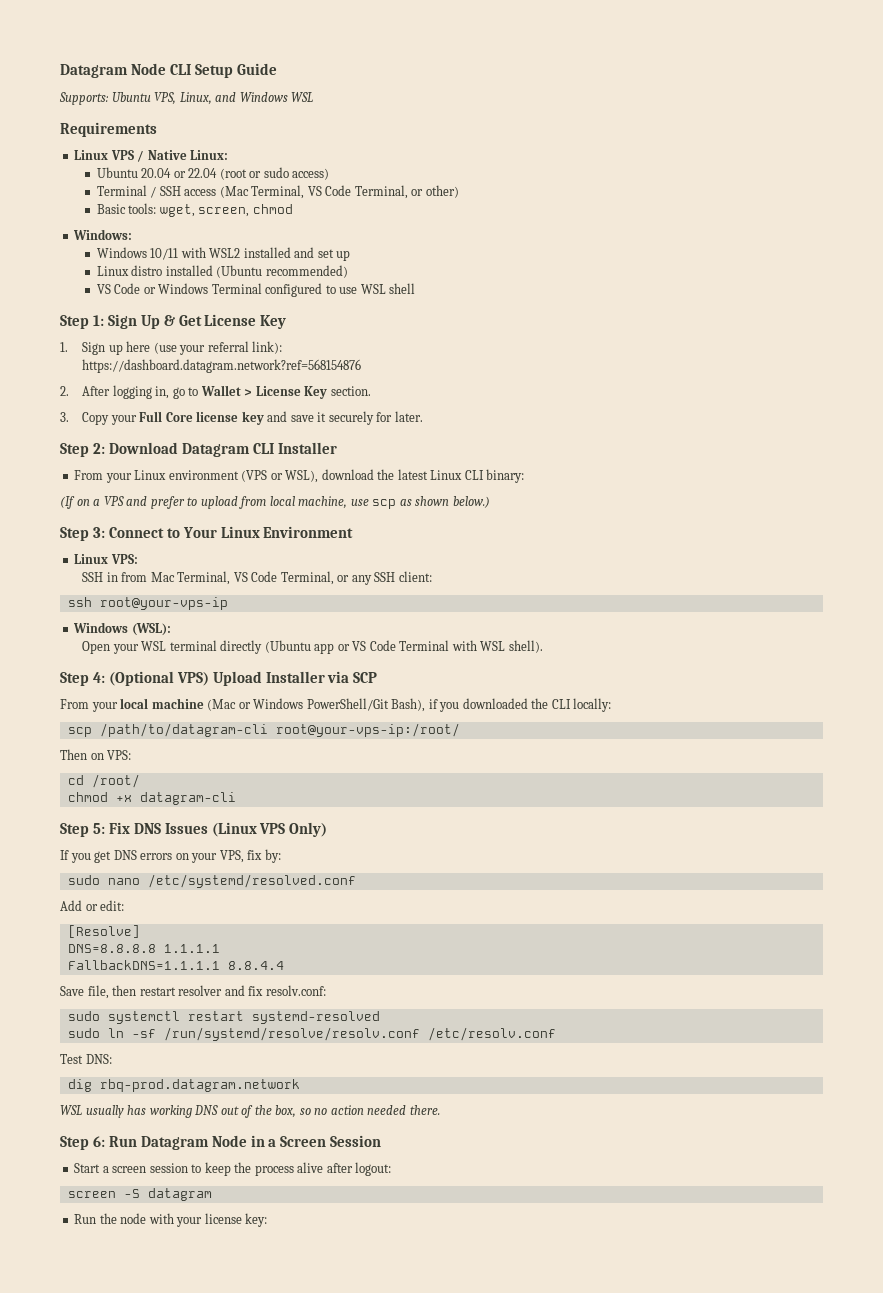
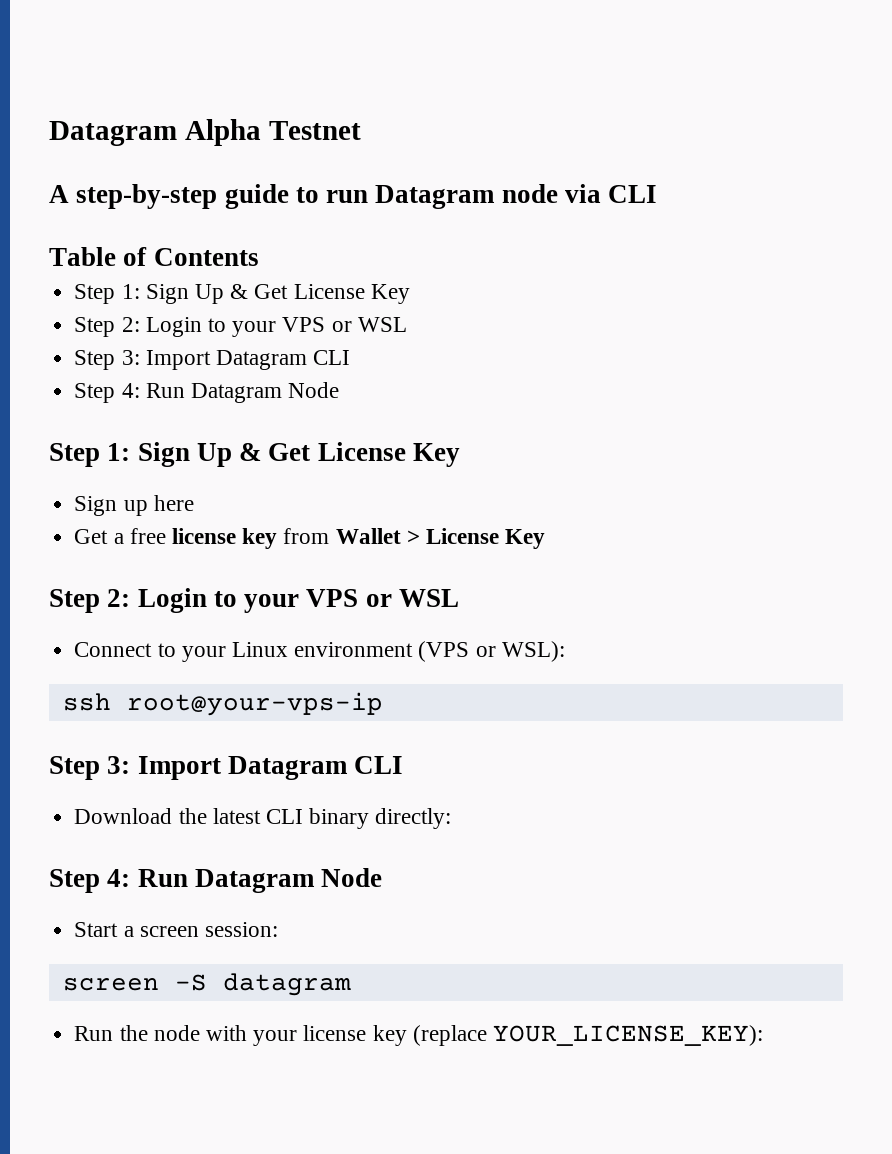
[60,63,278,78] [59,92,314,105] [60,122,157,137] [74,150,229,162] [96,167,330,180] [96,185,459,199] [96,203,293,217] [73,229,133,240] [96,247,351,261] [96,265,348,278] [96,283,416,297] [60,314,287,329] [60,341,283,355] [82,359,362,373] [60,385,371,399] [60,411,423,425] [60,442,337,457] [74,470,104,480] Datagram Node CLI Setup Guide // Supports: Ubuntu VPS, Linux, and Windows WSL // Requirements // Linux VPS / Native Linux: // Ubuntu 20.04 or 22.04 (root or sudo access) // Terminal / SSH access (Mac Terminal, VS Code Terminal, or other) // Basic tools: wget, screen, chmod // Windows: // Windows 10/11 with WSL2 installed and set up // Linux distro installed (Ubuntu recommended) // VS Code or Windows Terminal configured to use WSL shell // Step 1: Sign Up & Get License Key // 1. Sign up here (use your referral link): // https://dashboard.datagram.network?ref=568154876 // 2. After logging in, go to Wallet > License Key section. // 3. Copy your Full Core license key and save it securely for later. // Step 2: Download Datagram CLI Installer // From -> [49,119,361,146] [49,184,658,209] [49,247,259,266] [74,284,410,304] [74,317,407,337] [74,350,351,370] [74,382,340,403] [49,442,461,467] [74,495,194,516] [74,528,546,549] [49,588,460,613] [74,642,176,657] Datagram Alpha Testnet // A step-by-step guide to run Datagram node via CLI // Table of Contents // Step 1: Sign Up & Get License Key // Step 2: Login to your VPS or WSL // Step 3: Import Datagram CLI // Step 4: Run Datagram Node // Step 1: Sign Up & Get License Key // Sign up here // Get a free license key from Wallet > License Key // Step 2: Login to your VPS or WSL // Connect to
[285,469,525,483] [60,496,490,509] [60,526,354,541] [74,554,138,564] [82,571,432,585] [67,597,228,610] [73,622,171,636] [82,640,543,654] [60,671,378,686] [60,698,612,712] [67,723,460,737] [60,749,132,760] [67,774,140,788] [67,792,236,805] [60,822,328,837] [60,849,281,863] [67,874,356,888] [60,900,125,911] [67,925,140,938] [67,944,220,953] [67,960,284,970] [60,985,326,999] [67,1011,380,1024] [67,1027,556,1041] [60,1054,112,1064] [67,1079,300,1092] [60,1105,440,1118] [60,1135,382,1150] WSL), download the latest Linux CLI binary: // (If on a VPS and prefer to upload from local machine, use scp as shown below.) // Step 3: Connect to Your Linux Environment // Linux VPS: // SSH in from Mac Terminal, VS Code Terminal, or any SSH client: // ssh root@your-vps-ip // Windows (WSL): // Open your WSL terminal directly (Ubuntu app or VS Code Terminal with WSL shell). // Step 4: (Optional VPS) Upload Installer via SCP // From your local machine (Mac or Windows PowerShell/Git Bash), if you downloaded the CLI locally: // scp /path/to/datagram-cli root@your-vps-ip:/root/ // Then on VPS: // cd /root/ // chmod +x datagram-cli // Step 5: Fix DNS Issues (Linux VPS Only) // If you get DNS errors on your VPS, fix by: // sudo nano /etc/systemd/resolved.conf // Add or edit: // [Resolve] // DNS=8.8.8.8 1.1.1.1 // FallbackDNS=1.1.1.1 8.8.4.4 // Save file, then restart resolver and fix resolv.conf: // sudo systemctl restart systemd-resolved // sudo ln -sf /run/systemd/resolve/resolv.conf /etc/resolv.conf // Test DNS: // dig rbq-prod.datagram.network // WSL usually has working DNS out of the box, so no action needed there. // Step 6: Run Datagram Node in a Screen Session -> [501,641,565,662] [62,692,383,716] [49,756,404,780] [74,808,452,829] [49,868,383,893] WSL): // ssh root@your-vps-ip // Step 3: Import Datagram CLI // Download the latest CLI binary directly: // Step 4: Run Datagram Node
[149,1162,392,1176] session to keep the process alive after logout: -> [204,922,278,937] session:
[245,1213,268,1227] key: -> [372,1025,763,1046] key (replace YOUR_LICENSE_KEY):

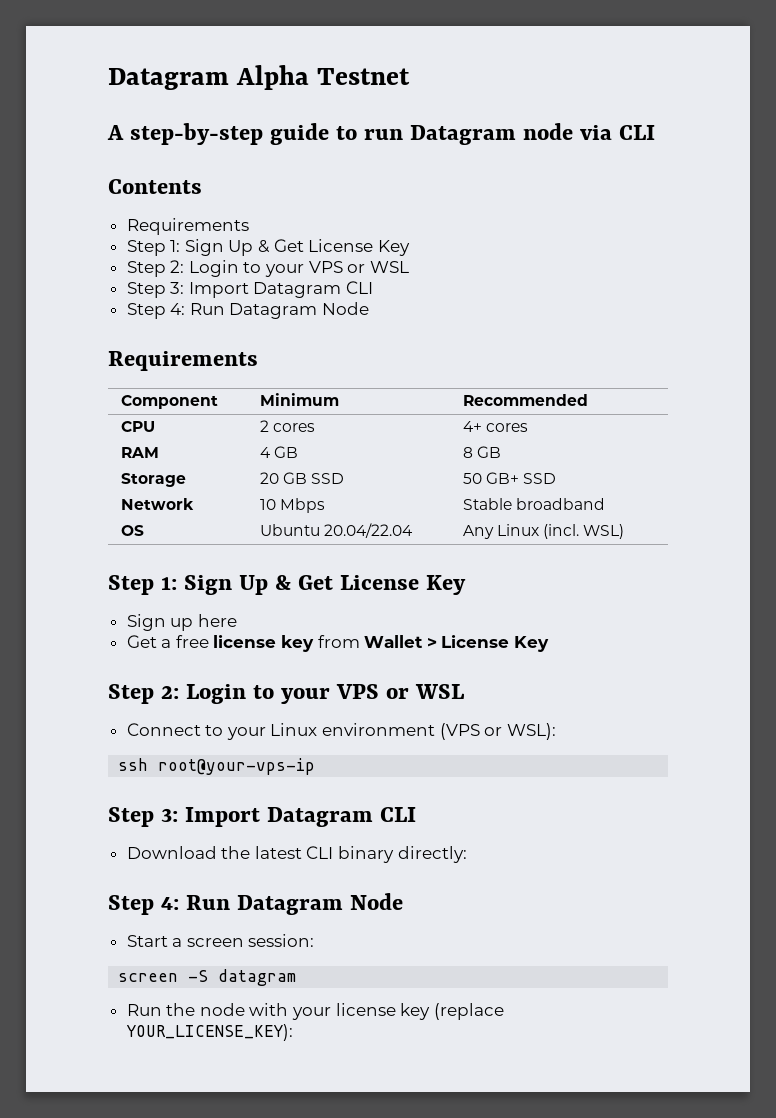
[49,247,148,266] Table of -> (656, 132) none
(259, 257) none -> [126,218,249,235] // Requirements
(340, 390) none -> [108,351,258,371] [120,395,218,409] [259,393,339,406] [462,394,588,406] [120,421,155,432] [259,420,315,432] [462,421,528,432] [120,447,159,458] [259,446,298,458] [462,446,501,458] [120,473,186,487] [259,472,345,484] [462,472,557,484] [120,498,194,510] [259,498,325,513] [462,498,605,510] [120,525,144,536] [259,523,413,538] [462,524,625,539] // Requirements // Component | Minimum | Recommended // CPU | 2 cores | 4+ cores // RAM | 4 GB | 8 GB // Storage | 20 GB SSD | 50 GB+ SSD // Network | 10 Mbps | Stable broadband // OS | Ubuntu 20.04/22.04 | Any Linux (incl. WSL)

